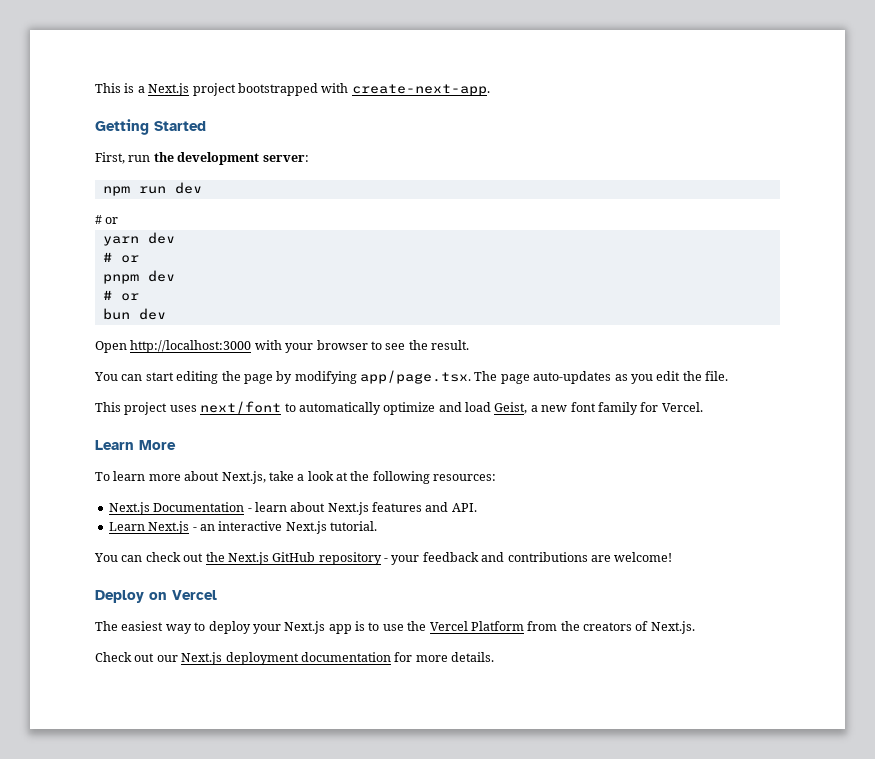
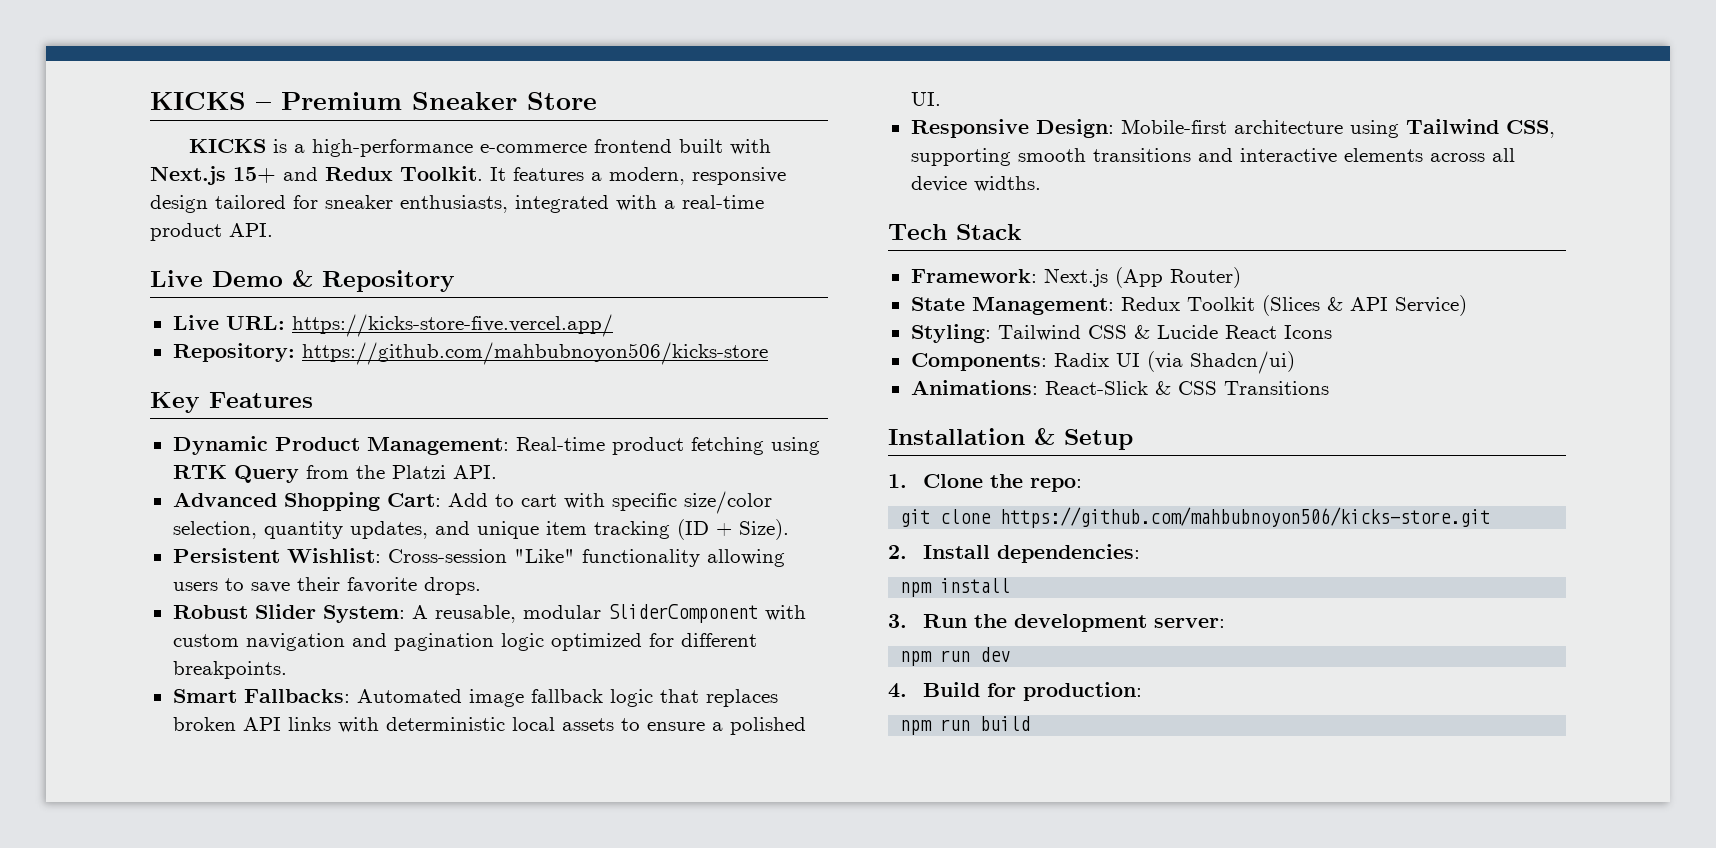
[95,83,490,96] [95,119,206,135] [95,152,151,164] This is a Next.js project bootstrapped with create-next-app. // Getting Started // First, run -> [150,92,597,110] [188,139,771,157] [150,166,786,185] [150,195,764,213] [150,223,273,241] [150,270,455,292] [172,314,613,337] [172,342,768,365] [150,392,313,413] [172,436,820,455] [172,465,497,483] [172,491,772,514] [172,519,789,540] [172,548,785,567] [172,577,481,595] [172,604,806,623] [172,633,757,651] [172,661,287,679] [172,689,778,707] [172,717,806,735] [910,92,941,106] [910,119,1555,138] [910,148,1515,166] [910,176,1041,192] [888,224,1022,240] [910,267,1241,288] [910,295,1467,316] [910,324,1332,343] [910,351,1295,374] [910,380,1329,395] [888,428,1133,450] [888,474,1082,492] [900,507,1491,528] [888,544,1140,563] [900,578,1011,597] [888,614,967,628] KICKS – Premium Sneaker Store // KICKS is a high-performance e-commerce frontend built with Next.js 15+ and Redux Toolkit. It features a modern, responsive design tailored for sneaker enthusiasts, integrated with a real-time product API. // Live Demo & Repository // Live URL: https://kicks-store-five.vercel.app/ // Repository: https://github.com/mahbubnoyon506/kicks-store // Key Features // Dynamic Product Management: Real-time product fetching using RTK Query from the Platzi API. // Advanced Shopping Cart: Add to cart with specific size/color selection, quantity updates, and unique item tracking (ID + Size). // Persistent Wishlist: Cross-session "Like" functionality allowing users to save their favorite drops. // Robust Slider System: A reusable, modular SliderComponent with custom navigation and pagination logic optimized for different breakpoints. // Smart Fallbacks: Automated image fallback logic that replaces broken API links with deterministic local assets to ensure a polished UI. // Responsive Design: Mobile-first architecture using Tailwind CSS, supporting smooth transitions and interactive elements across all device widths. // Tech Stack // Framework: Next.js (App Router) // State Management: Redux Toolkit (Slices & API Service) // Styling: Tailwind CSS & Lucide React Icons // Components: Radix UI (via Shadcn/ui) // Animations: React-Slick & CSS Transitions // Installation & Setup // 1. Clone the repo: // git clone https://github.com/mahbubnoyon506/kicks-store.git // 2. Install dependencies: // npm install // 3. Run
[95,215,119,224] [102,232,175,246] [102,252,139,263] [102,270,175,284] [102,290,139,301] [102,308,166,320] [95,340,469,353] [94,370,728,384] [95,401,703,415] [95,440,176,450] [95,471,497,484] [108,502,477,515] [108,521,377,534] [94,552,673,565] [95,590,217,603] [95,621,695,634] [95,652,494,665] # or // yarn dev // # or // pnpm dev // # or // bun dev // Open http://localhost:3000 with your browser to see the result. // You can start editing the page by modifying app/page.tsx. The page auto-updates as you edit the file. // This project uses next/font to automatically optimize and load Geist, a new font family for Vercel. // Learn More // To learn more about Next.js, take a look at the following resources: // Next.js Documentation - learn about Next.js features and API. // Learn Next.js - an interactive Next.js tutorial. // You can check out the Next.js GitHub repository - your feedback and contributions are welcome! // Deploy on Vercel // The easiest way to deploy your Next.js app is to use the Vercel Platform from the creators of Next.js. // Check out our Next.js deployment documentation for more details. -> [888,682,1142,701] [900,716,1031,735] 4. Build for production: // npm run build

